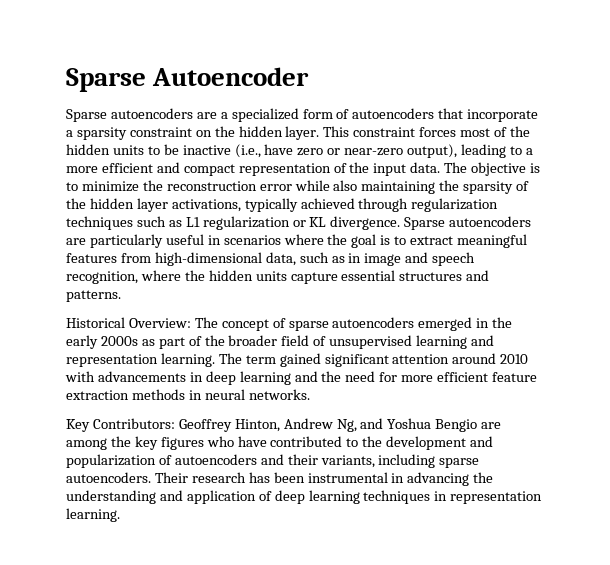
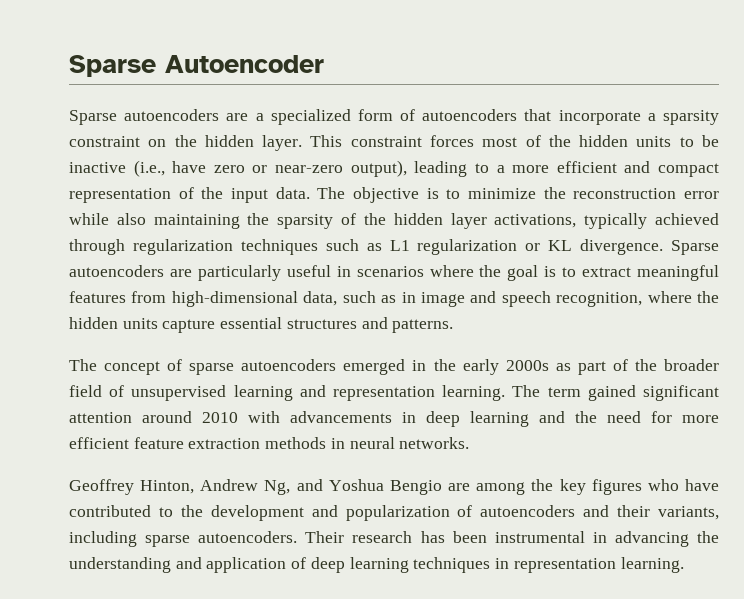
[66,317,191,328] Historical Overview: -> (454, 326) none
[66,418,175,432] Key Contributors: -> (470, 443) none

